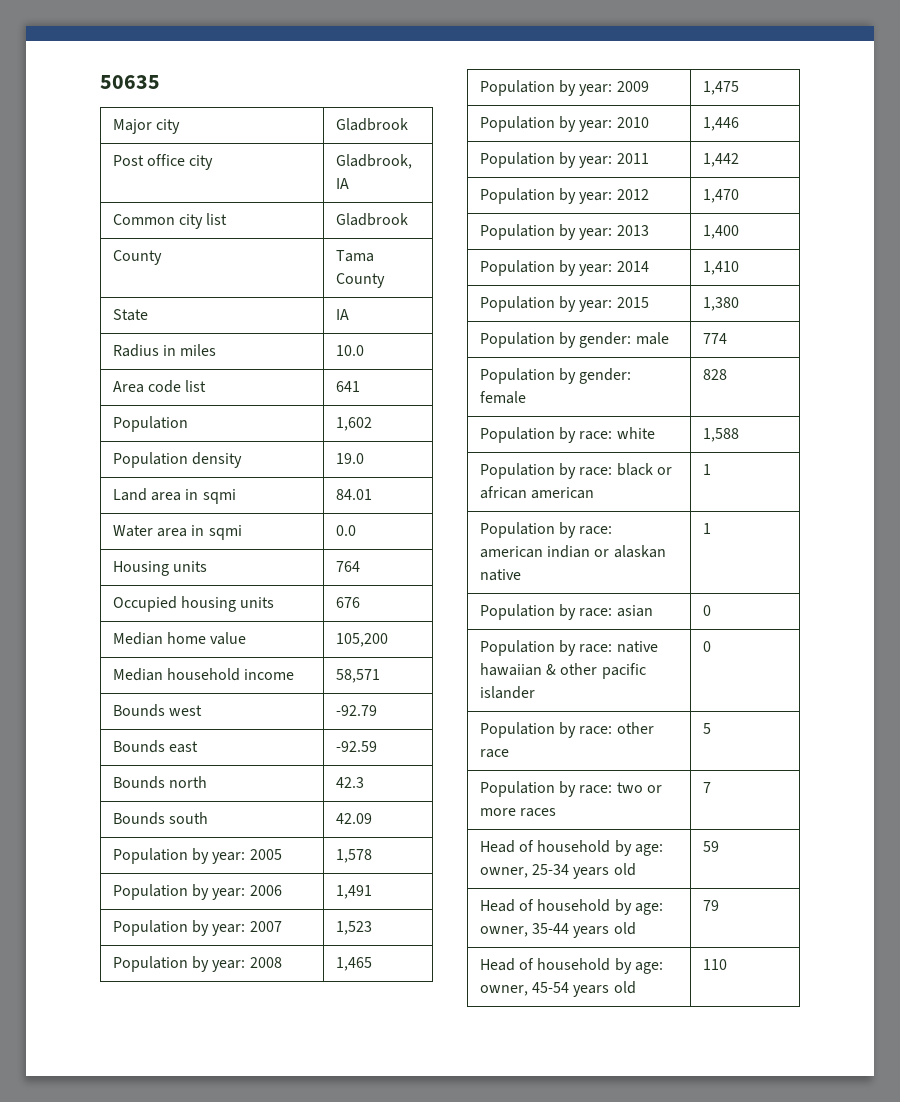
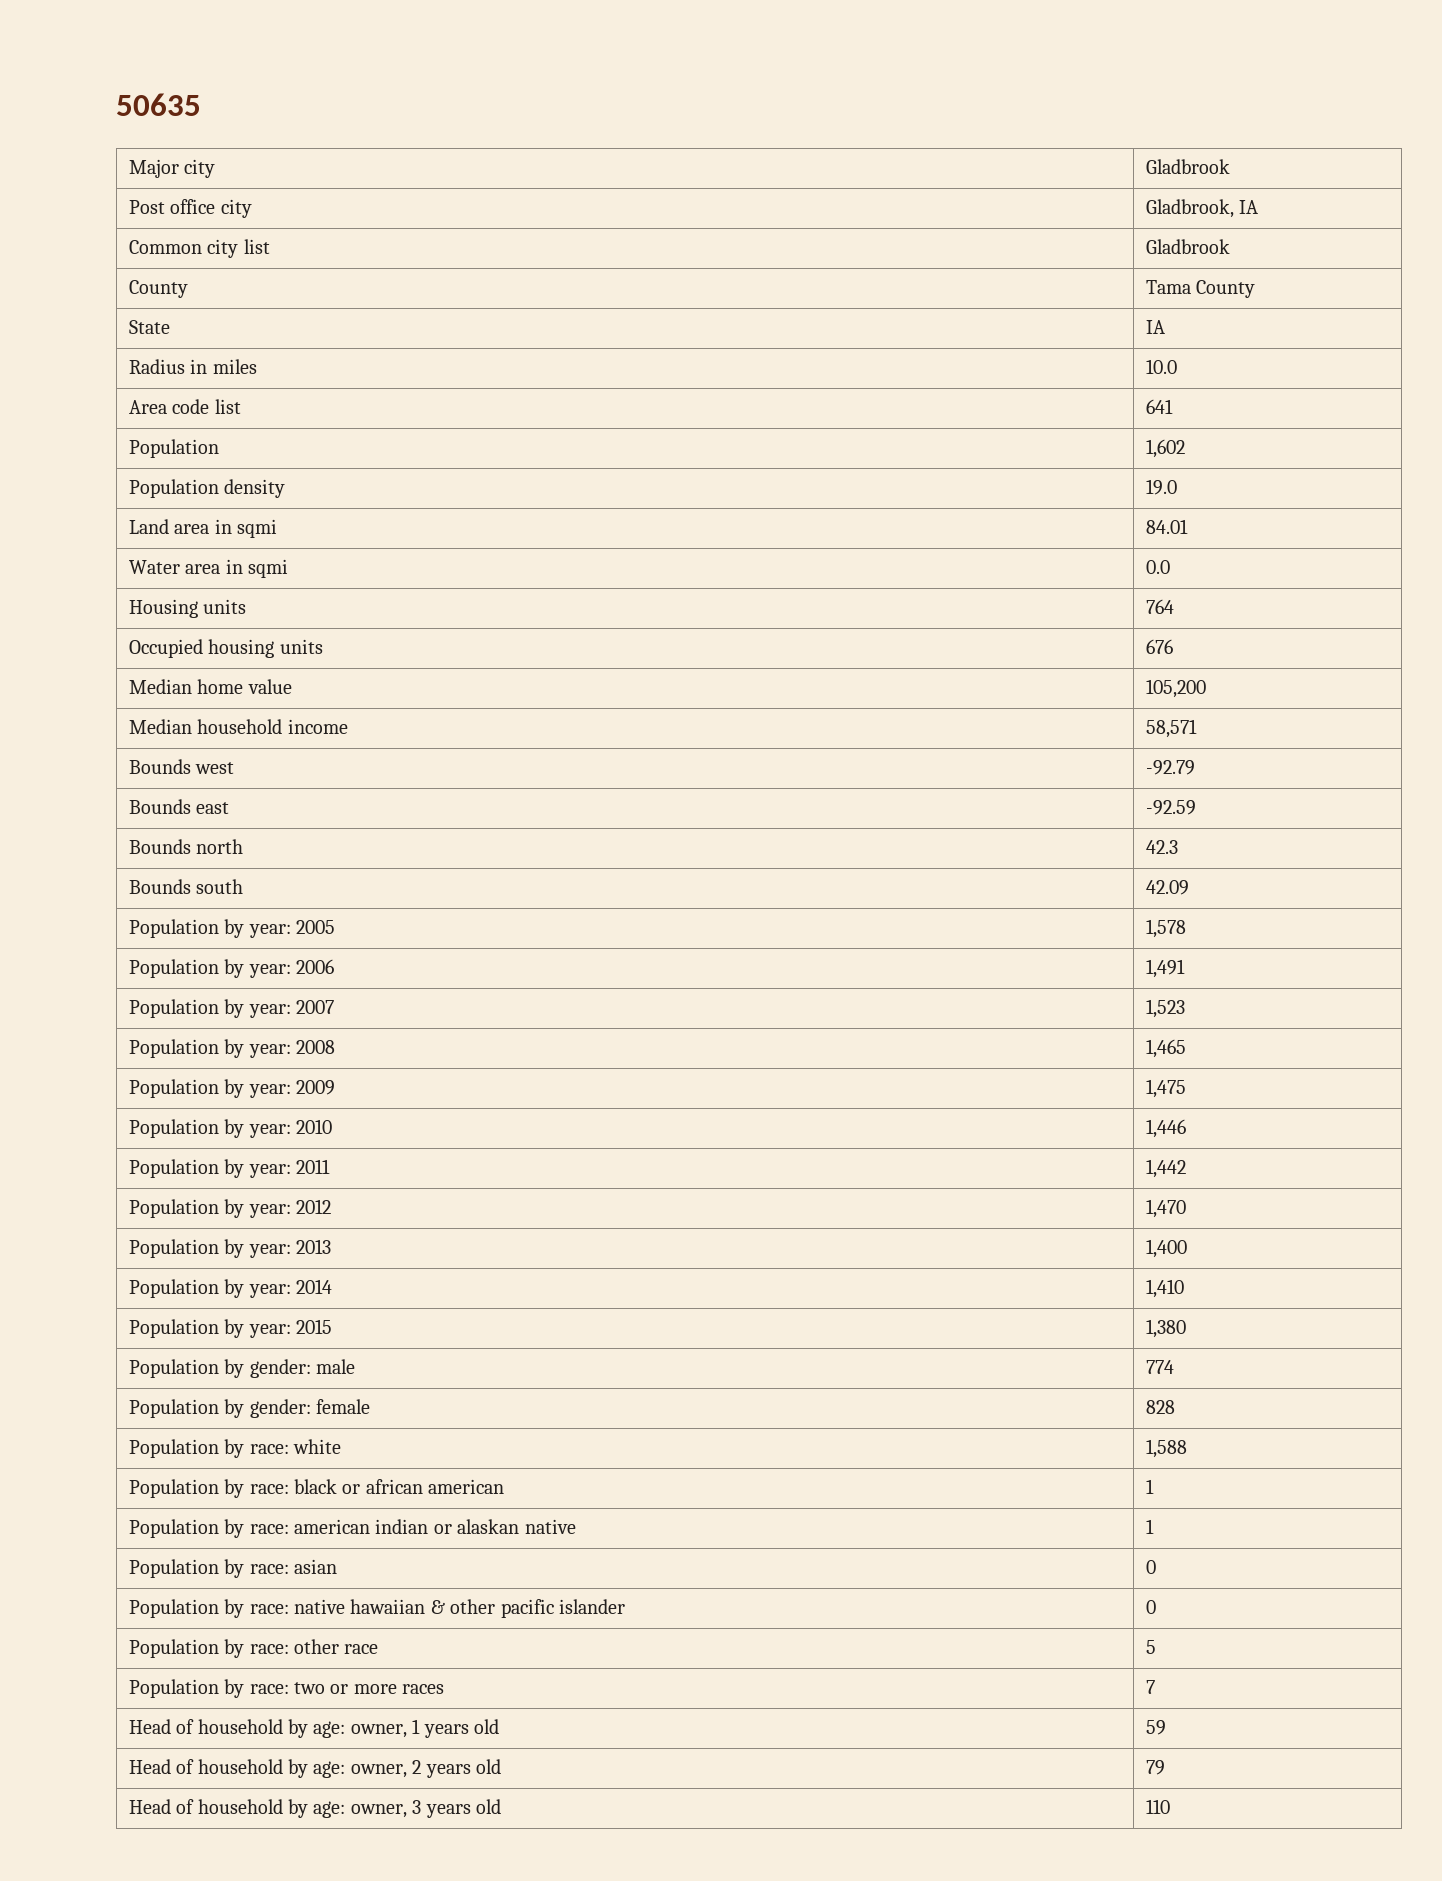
[532,864,570,875] 25-34 -> [412,1719,421,1734] 1
[532,923,570,934] 35-44 -> [412,1760,422,1774] 2
[532,982,570,993] 45-54 -> [412,1800,422,1814] 3

